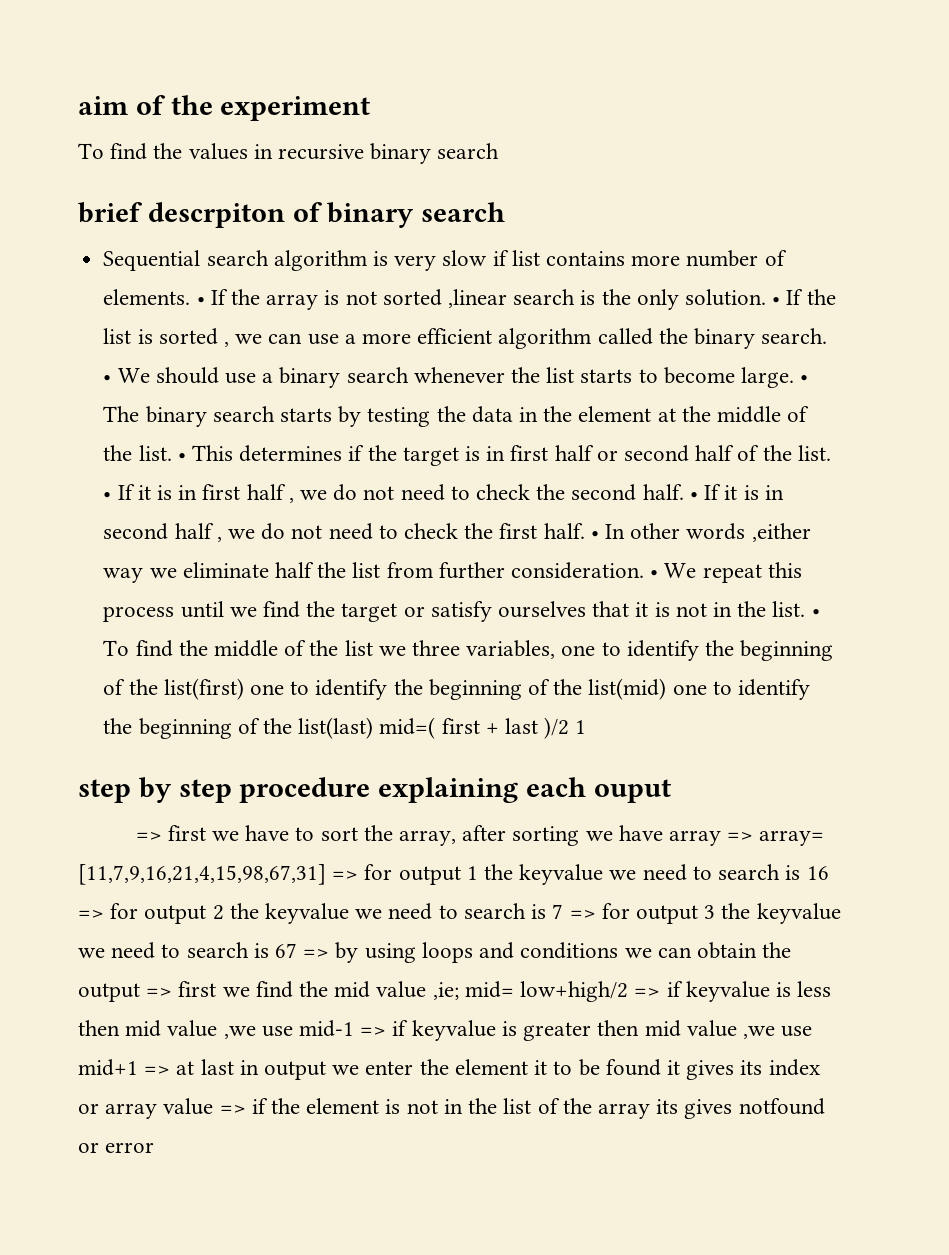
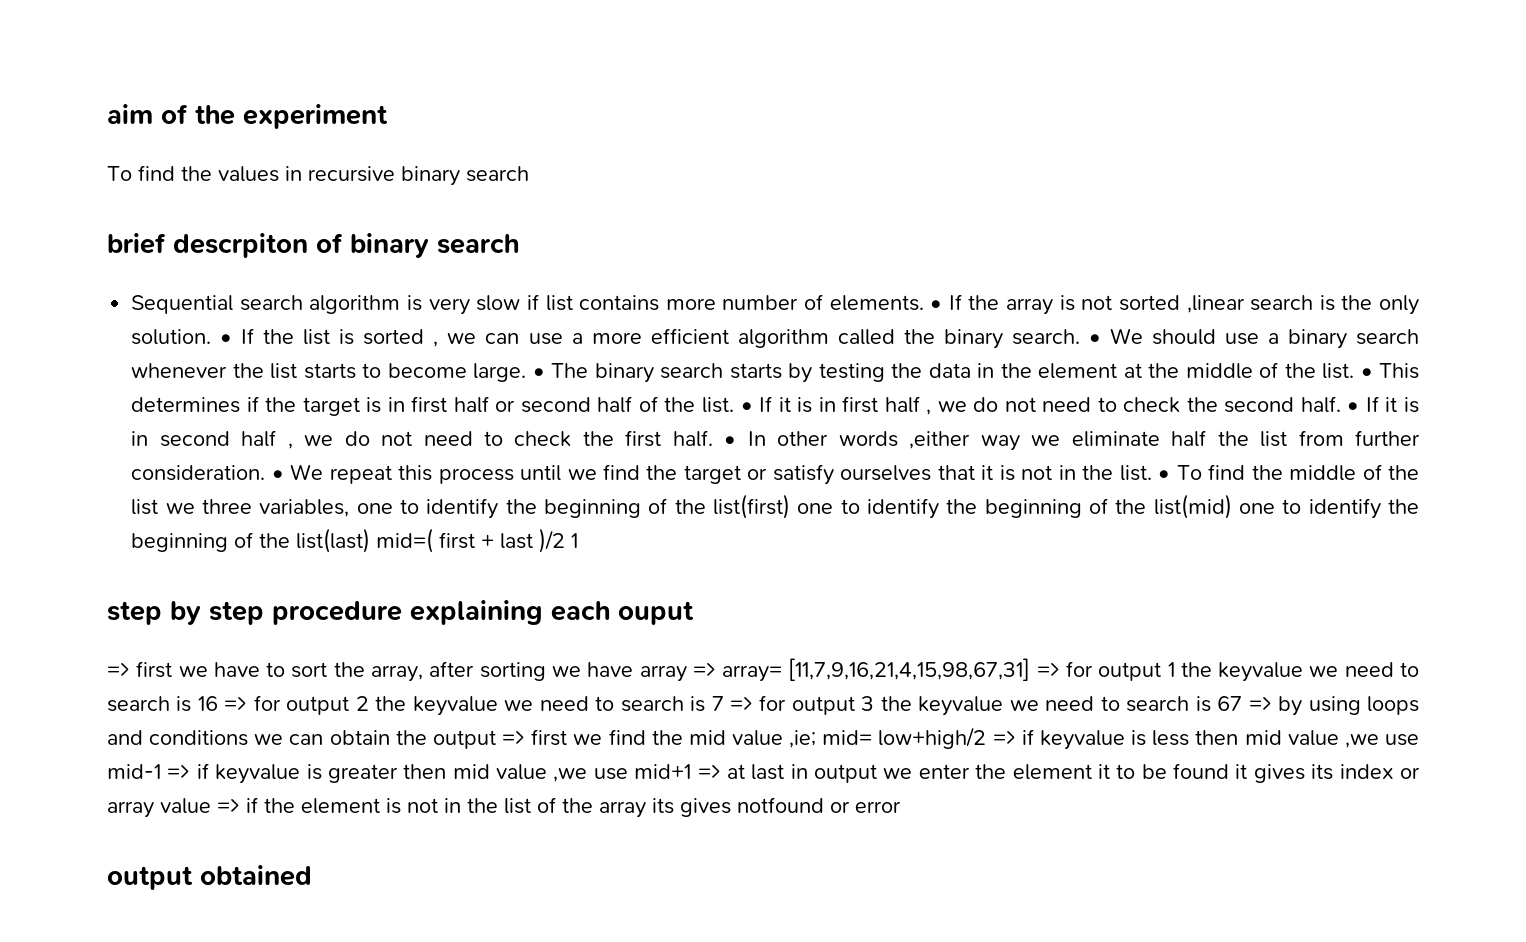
(155, 1147) none -> [107,865,312,890] // output obtained

